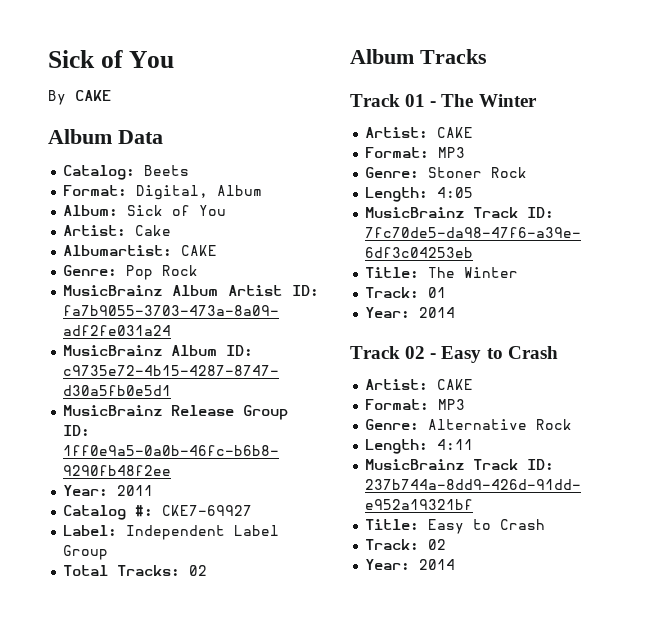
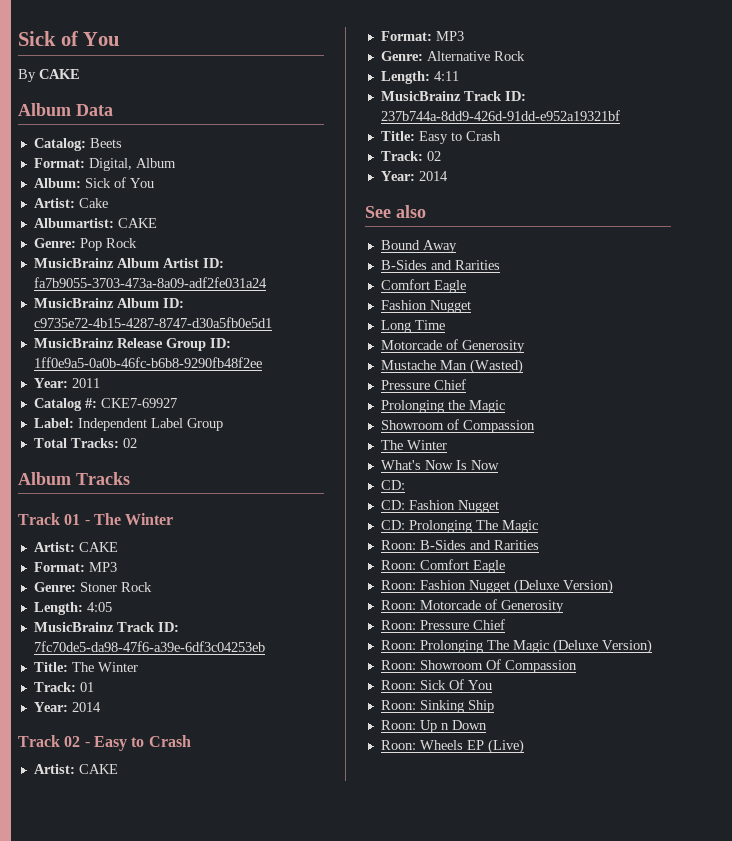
(456, 564) none -> [365,205,426,218] [380,240,457,253] [380,260,500,270] [380,279,466,293] [380,300,471,313] [380,320,445,333] [380,339,525,353] [380,359,523,374] [380,379,466,390] [380,400,505,413] [380,419,535,433] [380,440,447,450] [380,460,499,470] [380,480,405,490] [380,500,499,513] [380,520,538,533] [380,540,539,550] [380,559,505,573] [380,579,613,594] [380,599,564,613] [380,619,505,630] [380,639,652,654] [380,659,577,673] [380,679,492,690] [380,700,494,713] [380,720,487,733] [380,739,524,754] // See also // Bound Away // B-Sides and Rarities // Comfort Eagle // Fashion Nugget // Long Time // Motorcade of Generosity // Mustache Man (Wasted) // Pressure Chief // Prolonging the Magic // Showroom of Compassion // The Winter // What's Now Is Now // CD: // CD: Fashion Nugget // CD: Prolonging The Magic // Roon: B-Sides and Rarities // Roon: Comfort Eagle // Roon: Fashion Nugget (Deluxe Version) // Roon: Motorcade of Generosity // Roon: Pressure Chief // Roon: Prolonging The Magic (Deluxe Version) // Roon: Showroom Of Compassion // Roon: Sick Of You // Roon: Sinking Ship // Roon: Up n Down // Roon: Wheels EP (Live)

